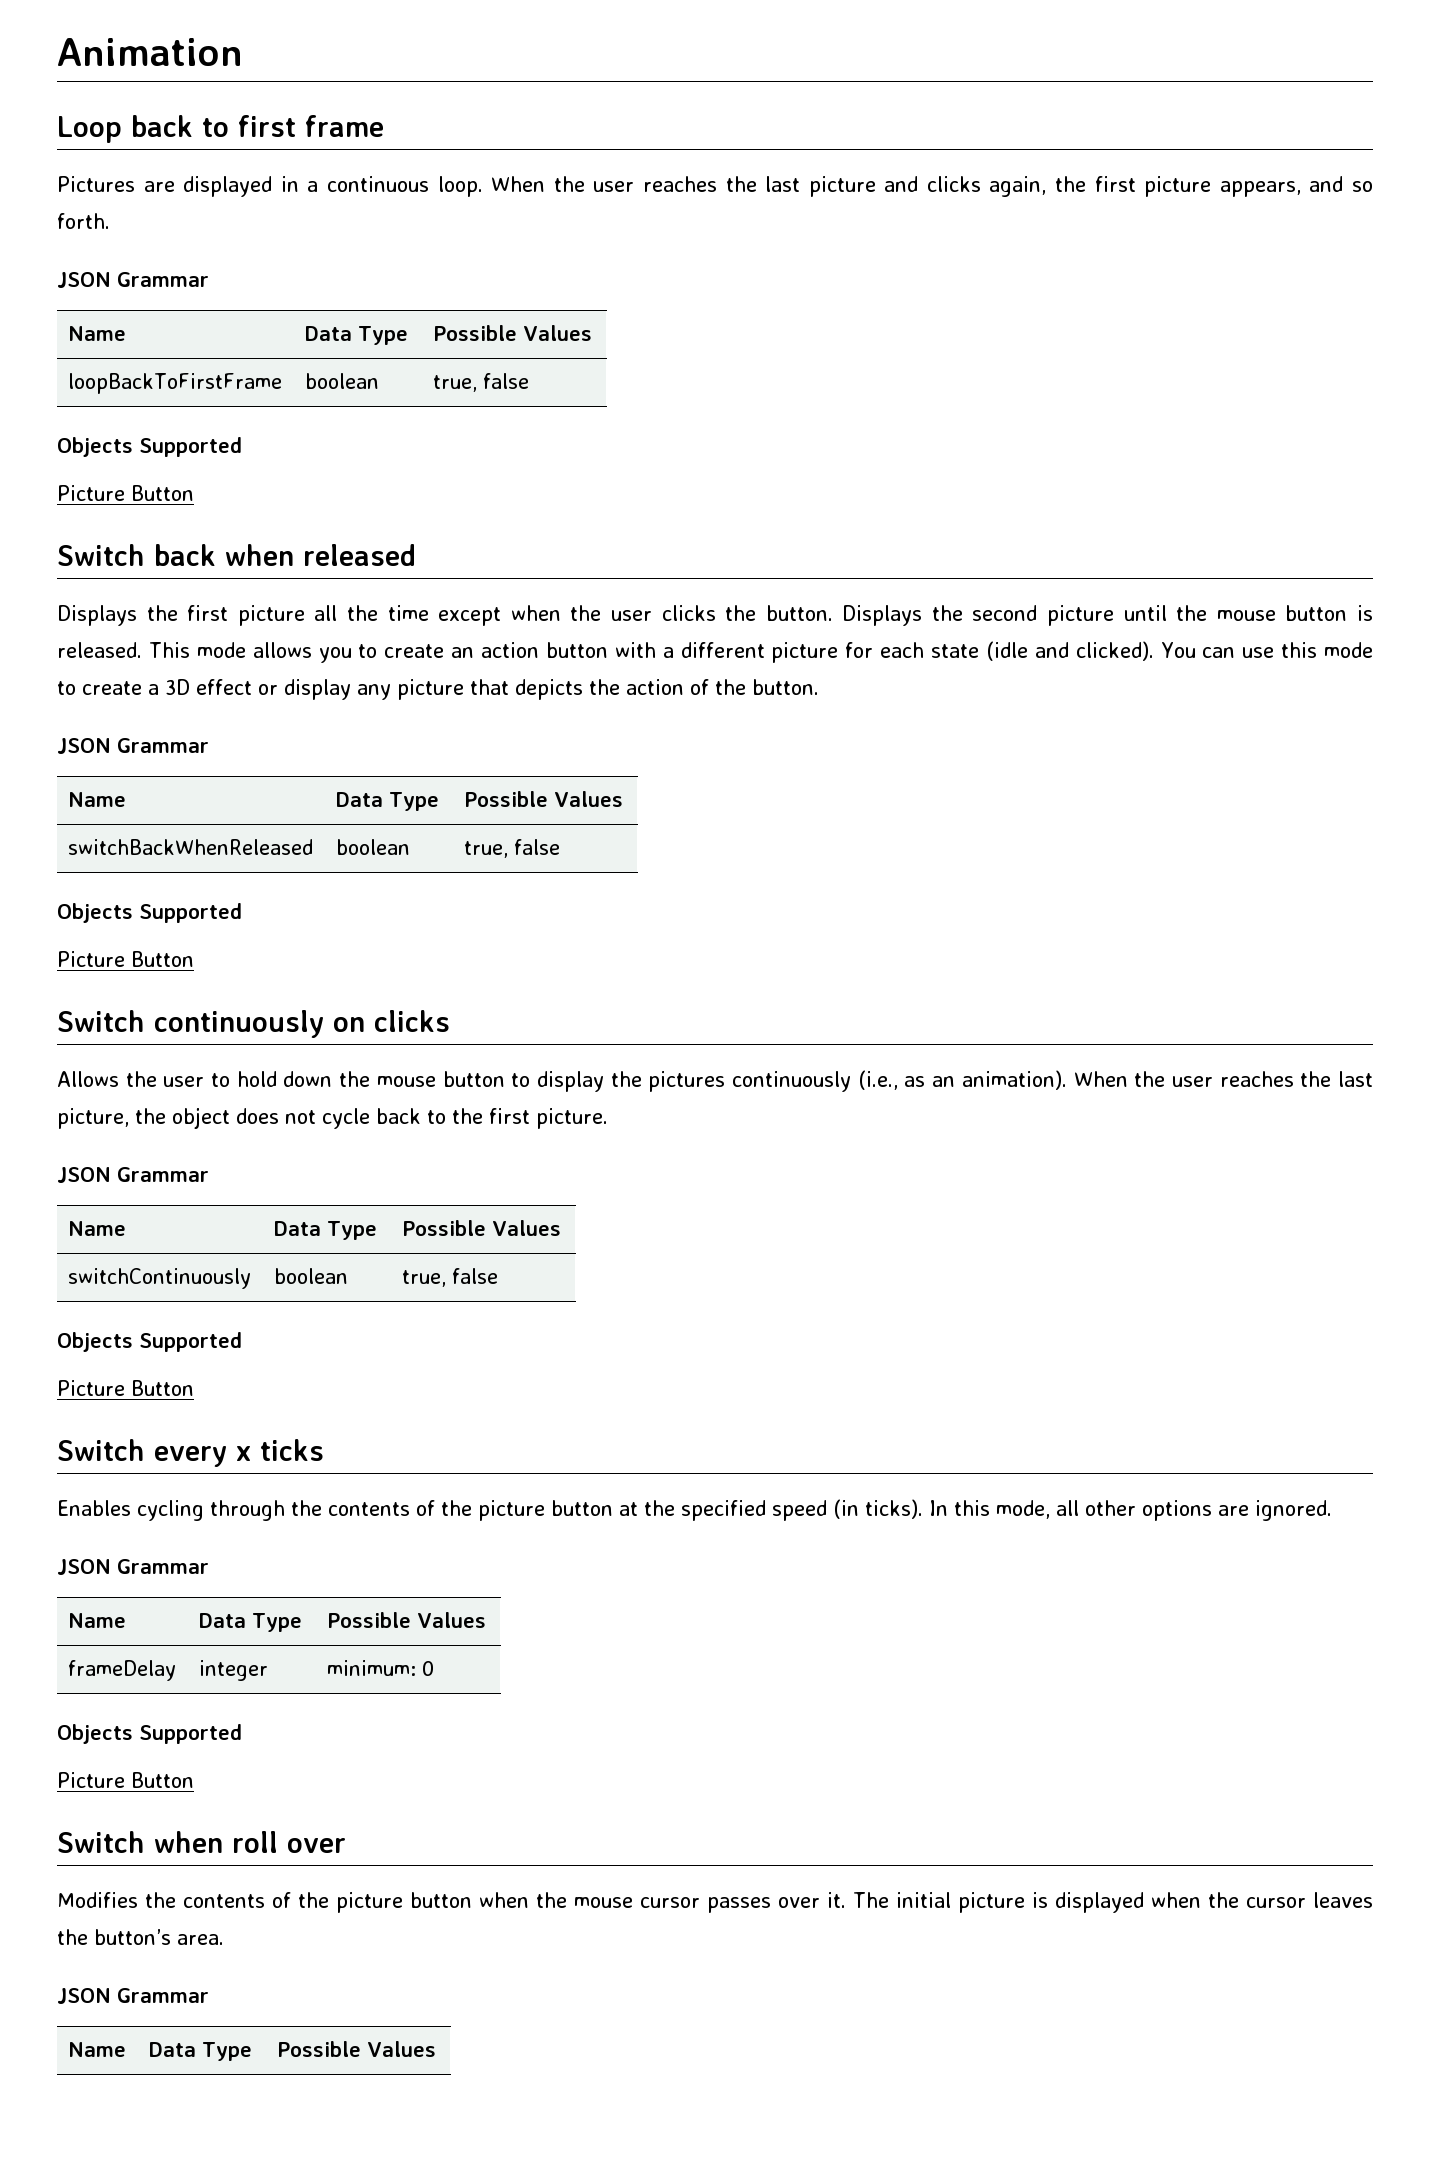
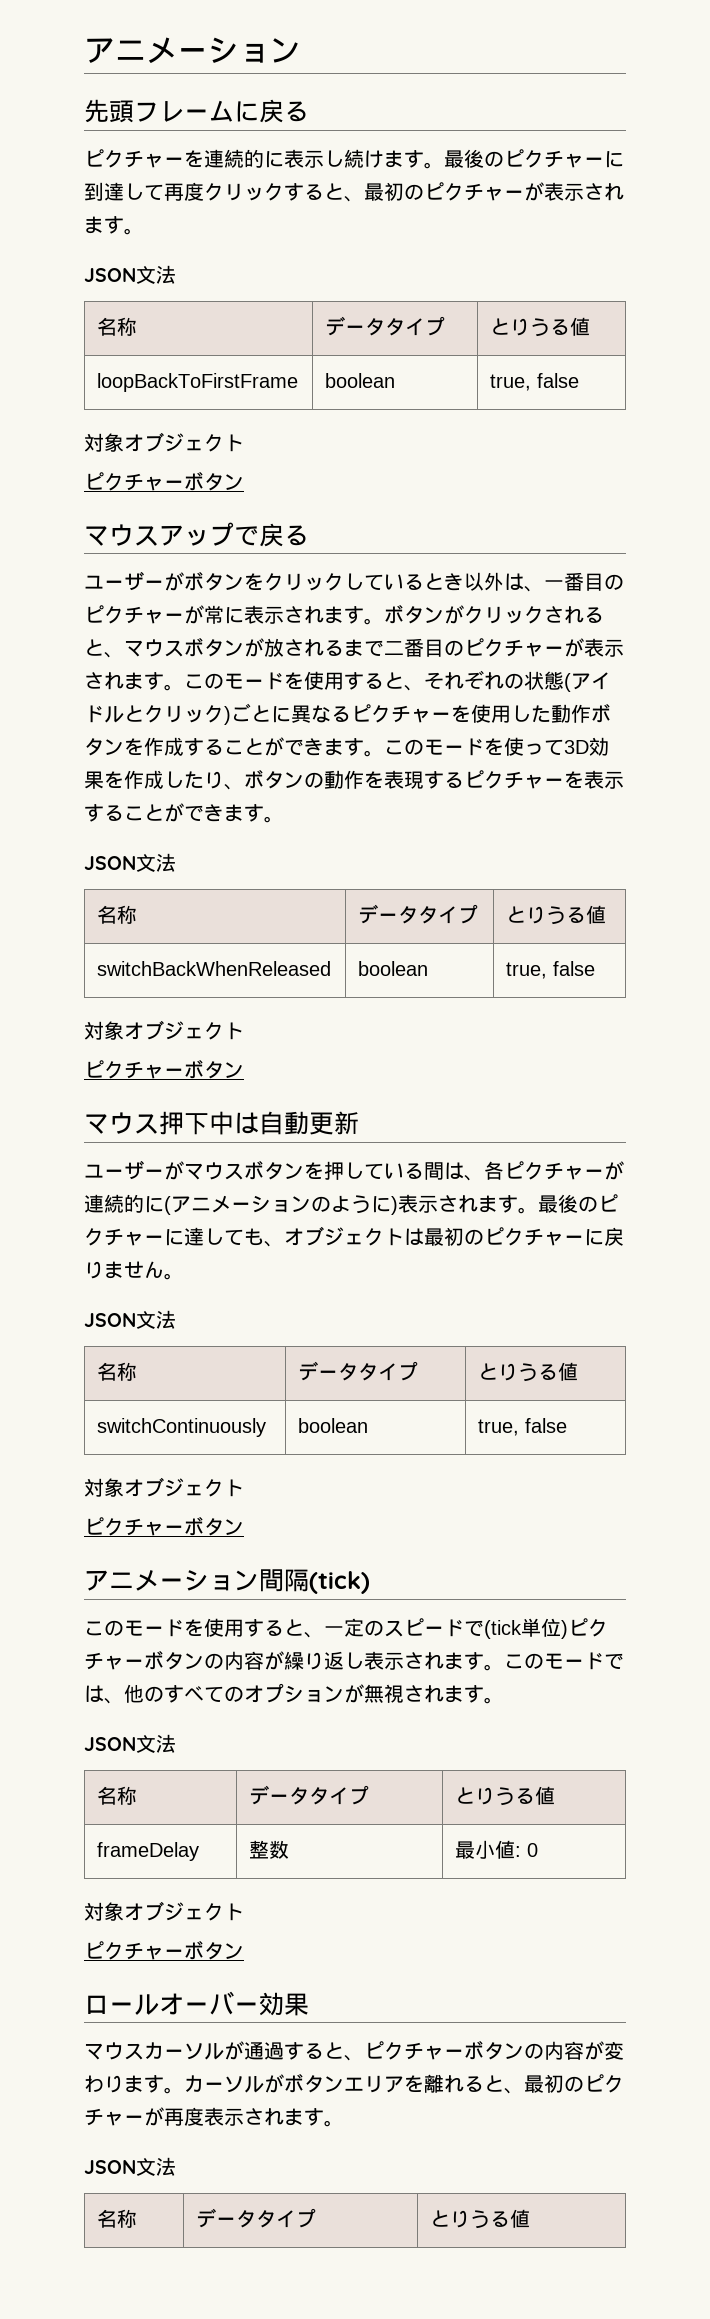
[57,38,243,66] [57,115,384,143] [57,176,1373,197] [57,213,110,229] [57,272,209,288] [68,326,127,341] [305,326,409,345] [433,325,593,341] [68,373,283,394] [305,373,380,389] [433,373,530,392] [57,437,242,457] [57,485,194,501] [57,544,416,566] [57,605,1373,626] [57,641,1374,663] [57,679,819,700] [57,738,209,754] [68,792,127,807] [336,792,440,811] [464,791,624,807] [68,839,314,855] [336,839,411,855] [464,839,561,858] [57,903,242,923] [57,951,194,967] [57,1010,450,1038] [57,1070,1373,1092] [57,1107,608,1129] [57,1167,209,1183] [68,1221,127,1236] [274,1221,378,1240] [402,1220,562,1236] [68,1268,252,1289] [274,1268,349,1284] [402,1268,499,1287] [57,1332,242,1352] [57,1380,194,1396] [57,1439,324,1467] [57,1499,1332,1521] [57,1559,209,1575] [68,1613,127,1628] [199,1613,303,1632] [327,1612,487,1628] [68,1660,177,1681] [199,1660,269,1681] [327,1660,435,1676] [57,1724,242,1744] [57,1772,194,1788] [57,1831,346,1853] [57,1892,1373,1913] [57,1929,224,1945] [57,1988,209,2004] [68,2042,127,2057] [149,2042,253,2061] [277,2041,437,2057] Animation // Loop back to first frame // Pictures are displayed in a continuous loop. When the user reaches the last picture and clicks again, the first picture appears, and so forth. // JSON Grammar // Name | Data Type | Possible Values // loopBackToFirstFrame | boolean | true, false // Objects Supported // Picture Button // Switch back when released // Displays the first picture all the time except when the user clicks the button. Displays the second picture until the mouse button is released. This mode allows you to create an action button with a different picture for each state (idle and clicked). You can use this mode to create a 3D effect or display any picture that depicts the action of the button. // JSON Grammar // Name | Data Type | Possible Values // switchBackWhenReleased | boolean | true, false // Objects Supported // Picture Button // Switch continuously on clicks // Allows the user to hold down the mouse button to display the pictures continuously (i.e., as an animation). When the user reaches the last picture, the object does not cycle back to the first picture. // JSON Grammar // Name | Data Type | Possible Values // switchContinuously | boolean | true, false // Objects Supported // Picture Button // Switch every x ticks // Enables cycling through the contents of the picture button at the specified speed (in ticks). In this mode, all other options are ignored. // JSON Grammar // Name | Data Type | Possible Values // frameDelay | integer | minimum: 0 // Objects Supported // Picture Button // Switch when roll over // Modifies the contents of the picture button when the mouse cursor passes over it. The initial picture is displayed when the cursor leaves the button’s area. // JSON Grammar // Name | Data Type | Possible Values -> [84,37,301,64] [84,99,309,123] [84,149,624,169] [84,182,624,202] [84,216,144,235] [84,265,176,284] [97,317,138,336] [325,316,446,336] [490,317,591,337] [97,373,299,392] [325,373,396,388] [490,373,580,391] [84,432,244,452] [84,471,244,491] [84,522,309,547] [84,571,624,592] [84,604,604,625] [84,637,624,658] [84,670,611,692] [84,703,611,725] [84,737,609,757] [84,769,624,790] [84,803,284,823] [84,853,176,872] [97,905,138,924] [358,904,479,924] [506,905,607,925] [97,961,332,976] [358,961,429,976] [506,961,596,979] [84,1020,244,1040] [84,1059,244,1079] [84,1111,359,1135] [84,1160,624,1181] [84,1194,618,1215] [84,1226,624,1247] [84,1261,184,1280] [84,1310,176,1329] [97,1362,138,1381] [298,1361,419,1381] [478,1362,579,1382] [97,1418,267,1437] [298,1418,369,1433] [478,1418,568,1436] [84,1477,244,1497] [84,1516,244,1536] [84,1569,370,1594] [84,1618,608,1639] [84,1650,624,1671] [84,1683,504,1704] [84,1734,176,1753] [97,1786,138,1805] [249,1785,370,1805] [455,1786,556,1806] [97,1842,200,1861] [249,1840,290,1859] [455,1840,539,1859] [84,1901,244,1921] [84,1940,244,1960] [84,1991,309,2016] [84,2040,624,2061] [84,2073,624,2094] [84,2107,344,2127] [84,2157,176,2176] [97,2209,138,2228] [196,2208,317,2228] [430,2209,531,2229] アニメーション // 先頭フレームに戻る // ピクチャーを連続的に表示し続けます。最後のピクチャーに到達して再度クリックすると、最初のピクチャーが表示されます。 // JSON文法 // 名称 | データタイプ | とりうる値 // loopBackToFirstFrame | boolean | true, false // 対象オブジェクト // ピクチャーボタン // マウスアップで戻る // ユーザーがボタンをクリックしているとき以外は、一番目のピクチャーが常に表示されます。ボタンがクリックされると、マウスボタンが放されるまで二番目のピクチャーが表示されます。このモードを使用すると、それぞれの状態(アイドルとクリック)ごとに異なるピクチャーを使用した動作ボタンを作成することができます。このモードを使って3D効果を作成したり、ボタンの動作を表現するピクチャーを表示することができます。 // JSON文法 // 名称 | データタイプ | とりうる値 // switchBackWhenReleased | boolean | true, false // 対象オブジェクト // ピクチャーボタン // マウス押下中は自動更新 // ユーザーがマウスボタンを押している間は、各ピクチャーが連続的に(アニメーションのように)表示されます。最後のピクチャーに達しても、オブジェクトは最初のピクチャーに戻りません。 // JSON文法 // 名称 | データタイプ | とりうる値 // switchContinuously | boolean | true, false // 対象オブジェクト // ピクチャーボタン // アニメーション間隔(tick) // このモードを使用すると、一定のスピードで(tick単位)ピクチャーボタンの内容が繰り返し表示されます。このモードでは、他のすべてのオプションが無視されます。 // JSON文法 // 名称 | データタイプ | とりうる値 // frameDelay | 整数 | 最小値: 0 // 対象オブジェクト // ピクチャーボタン // ロールオーバー効果 // マウスカーソルが通過すると、ピクチャーボタンの内容が変わります。カーソルがボタンエリアを離れると、最初のピクチャーが再度表示されます。 // JSON文法 // 名称 | データタイプ | とりうる値

